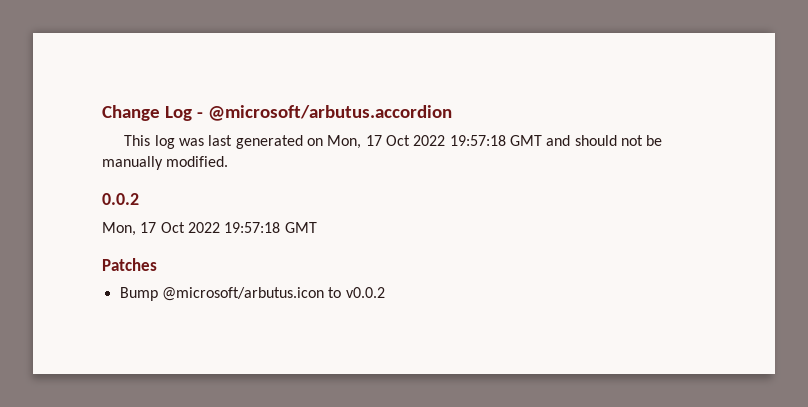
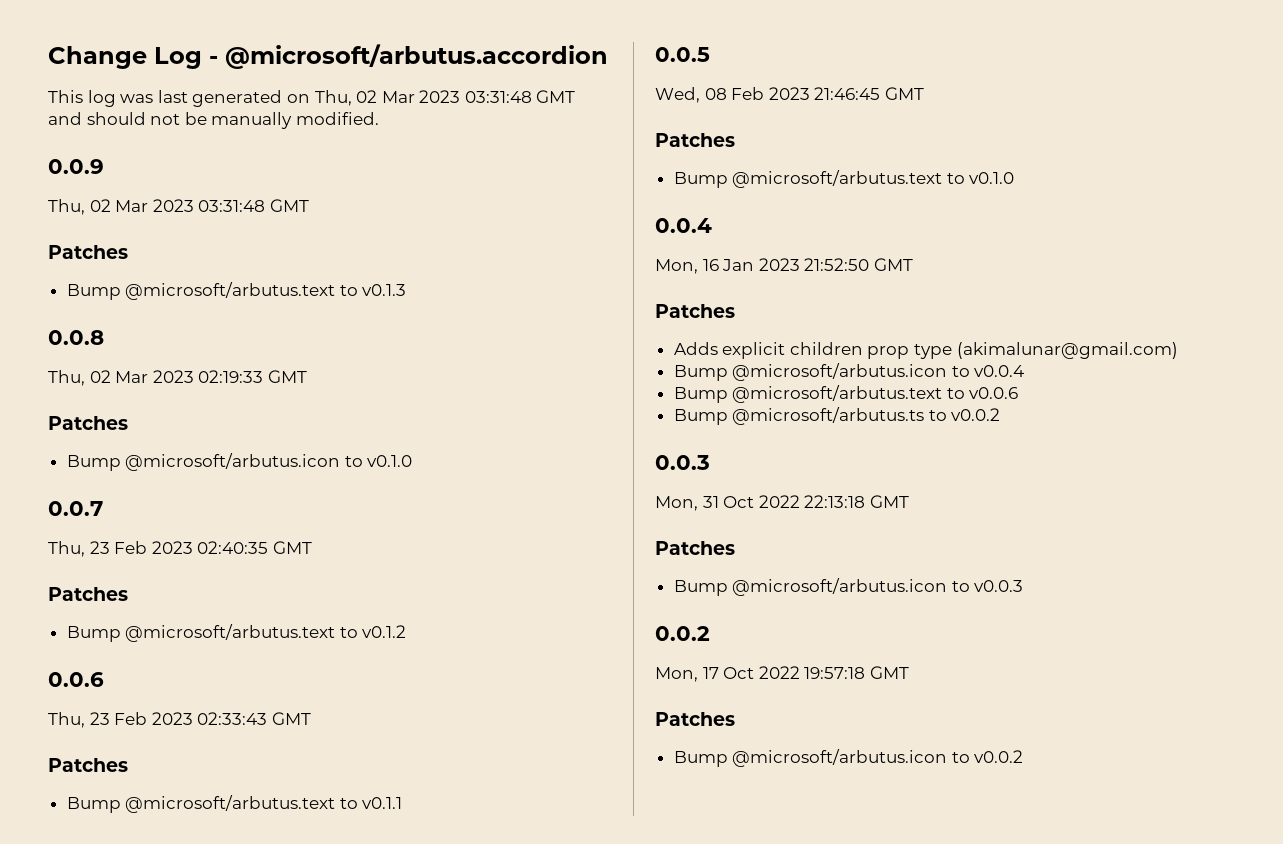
[327,135,506,149] Mon, 17 Oct 2022 19:57:18 -> [314,90,532,106] Thu, 02 Mar 2023 03:31:48
(229, 161) none -> [48,159,104,174] [48,199,309,215] [48,245,128,259] [66,282,407,300] [48,330,104,345] [48,370,307,386] [48,416,128,430] [66,453,413,471] [48,501,103,516] [48,541,312,557] [48,587,128,601] [66,624,407,642] [48,672,104,687] [48,712,311,728] [48,758,128,772] [66,795,403,813] [655,47,710,62] [655,87,924,103] [655,133,735,147] [673,170,1015,188] [655,218,712,233] [655,258,913,274] [655,304,735,318] [673,342,1178,359] [673,363,1025,381] [673,385,1019,403] [673,407,1001,425] [655,455,710,470] [655,495,909,511] [655,541,735,555] [673,578,1024,596] // 0.0.9 // Thu, 02 Mar 2023 03:31:48 GMT // Patches // Bump @microsoft/arbutus.text to v0.1.3 // 0.0.8 // Thu, 02 Mar 2023 02:19:33 GMT // Patches // Bump @microsoft/arbutus.icon to v0.1.0 // 0.0.7 // Thu, 23 Feb 2023 02:40:35 GMT // Patches // Bump @microsoft/arbutus.text to v0.1.2 // 0.0.6 // Thu, 23 Feb 2023 02:33:43 GMT // Patches // Bump @microsoft/arbutus.text to v0.1.1 // 0.0.5 // Wed, 08 Feb 2023 21:46:45 GMT // Patches // Bump @microsoft/arbutus.text to v0.1.0 // 0.0.4 // Mon, 16 Jan 2023 21:52:50 GMT // Patches // Adds explicit children prop type (akimalunar@gmail.com) // Bump @microsoft/arbutus.icon to v0.0.4 // Bump @microsoft/arbutus.text to v0.0.6 // Bump @microsoft/arbutus.ts to v0.0.2 // 0.0.3 // Mon, 31 Oct 2022 22:13:18 GMT // Patches // Bump @microsoft/arbutus.icon to v0.0.3

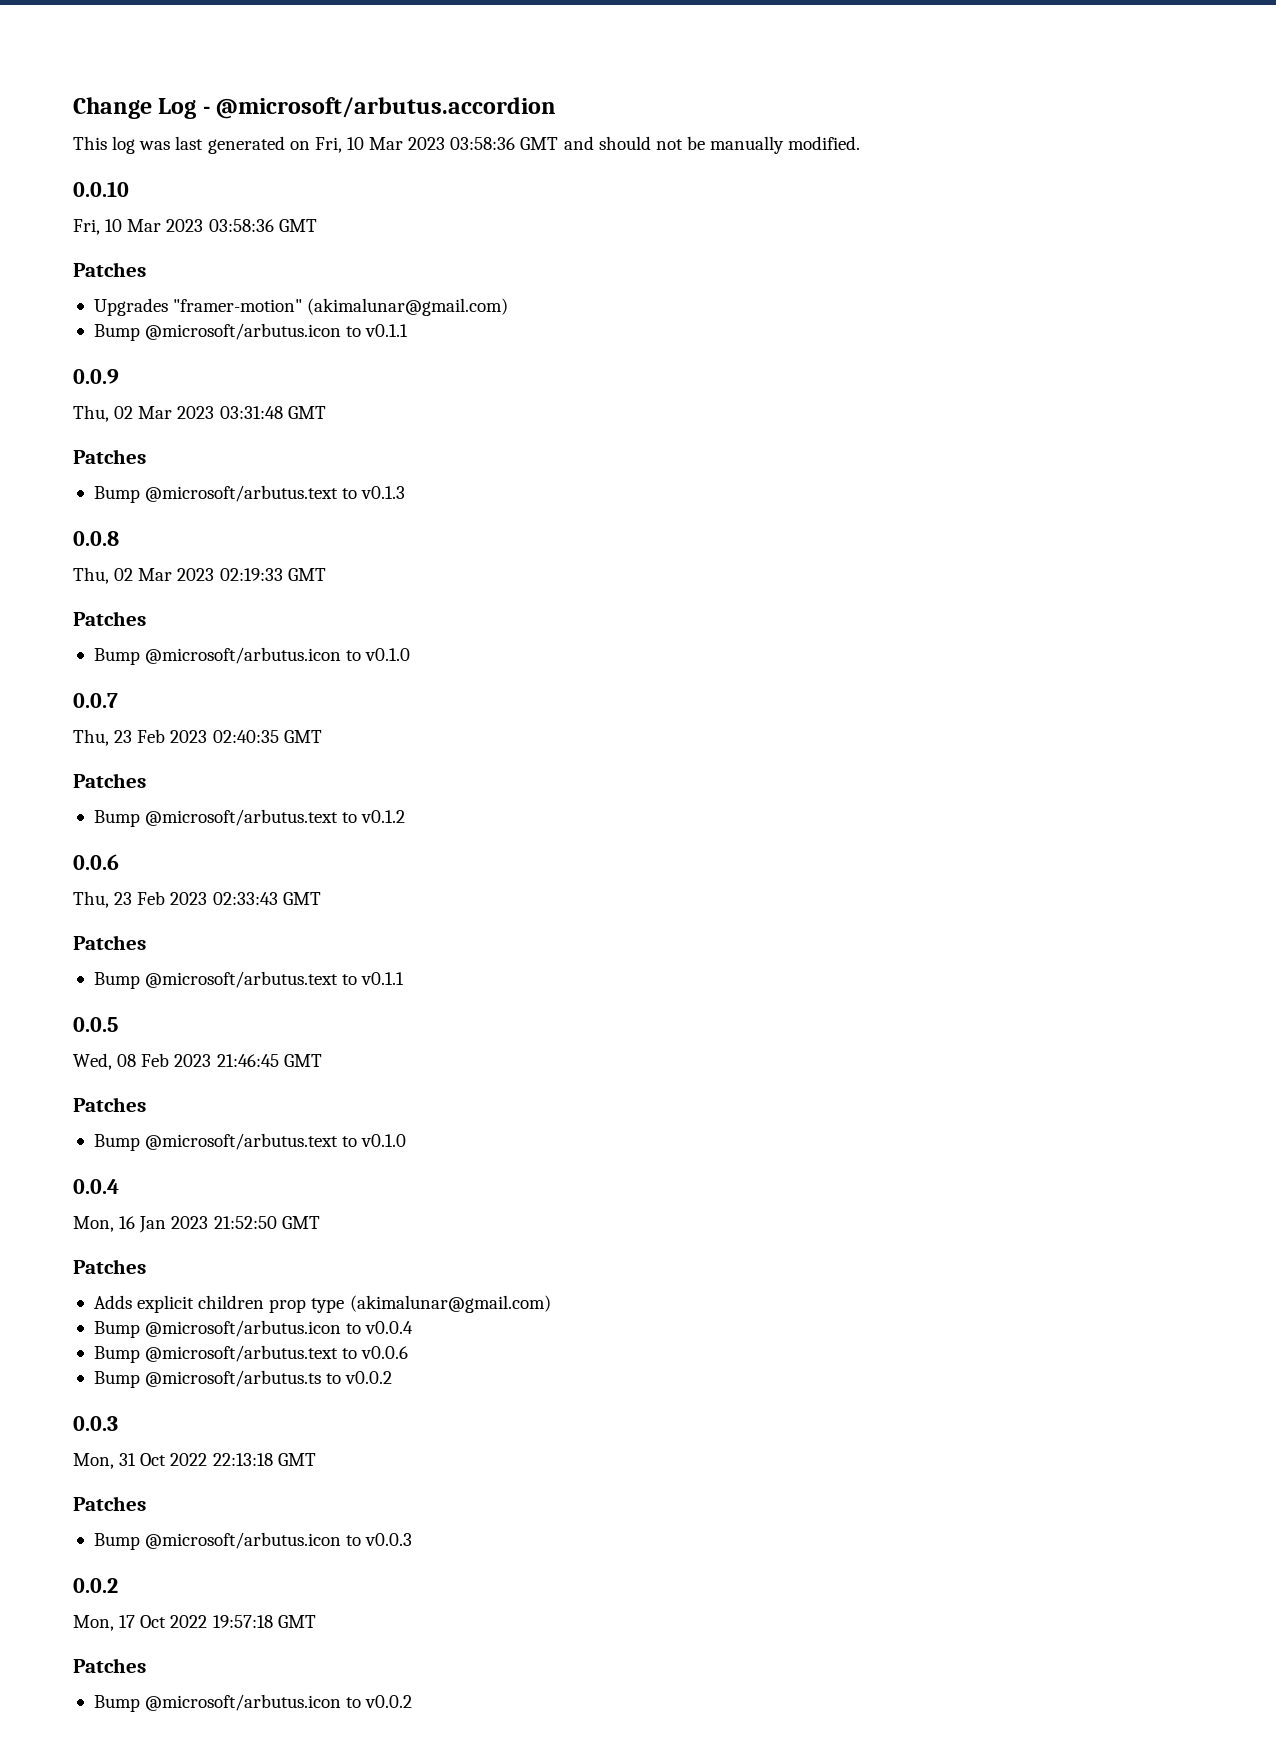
[314,90,532,106] Thu, 02 Mar 2023 03:31:48 -> [314,137,516,153] Fri, 10 Mar 2023 03:58:36
(379, 118) none -> [73,181,129,197] [73,219,317,235] [73,262,146,277] [93,298,509,316] [93,323,409,341] // 0.0.10 // Fri, 10 Mar 2023 03:58:36 GMT // Patches // Upgrades "framer-motion" (akimalunar@gmail.com) // Bump @microsoft/arbutus.icon to v0.1.1

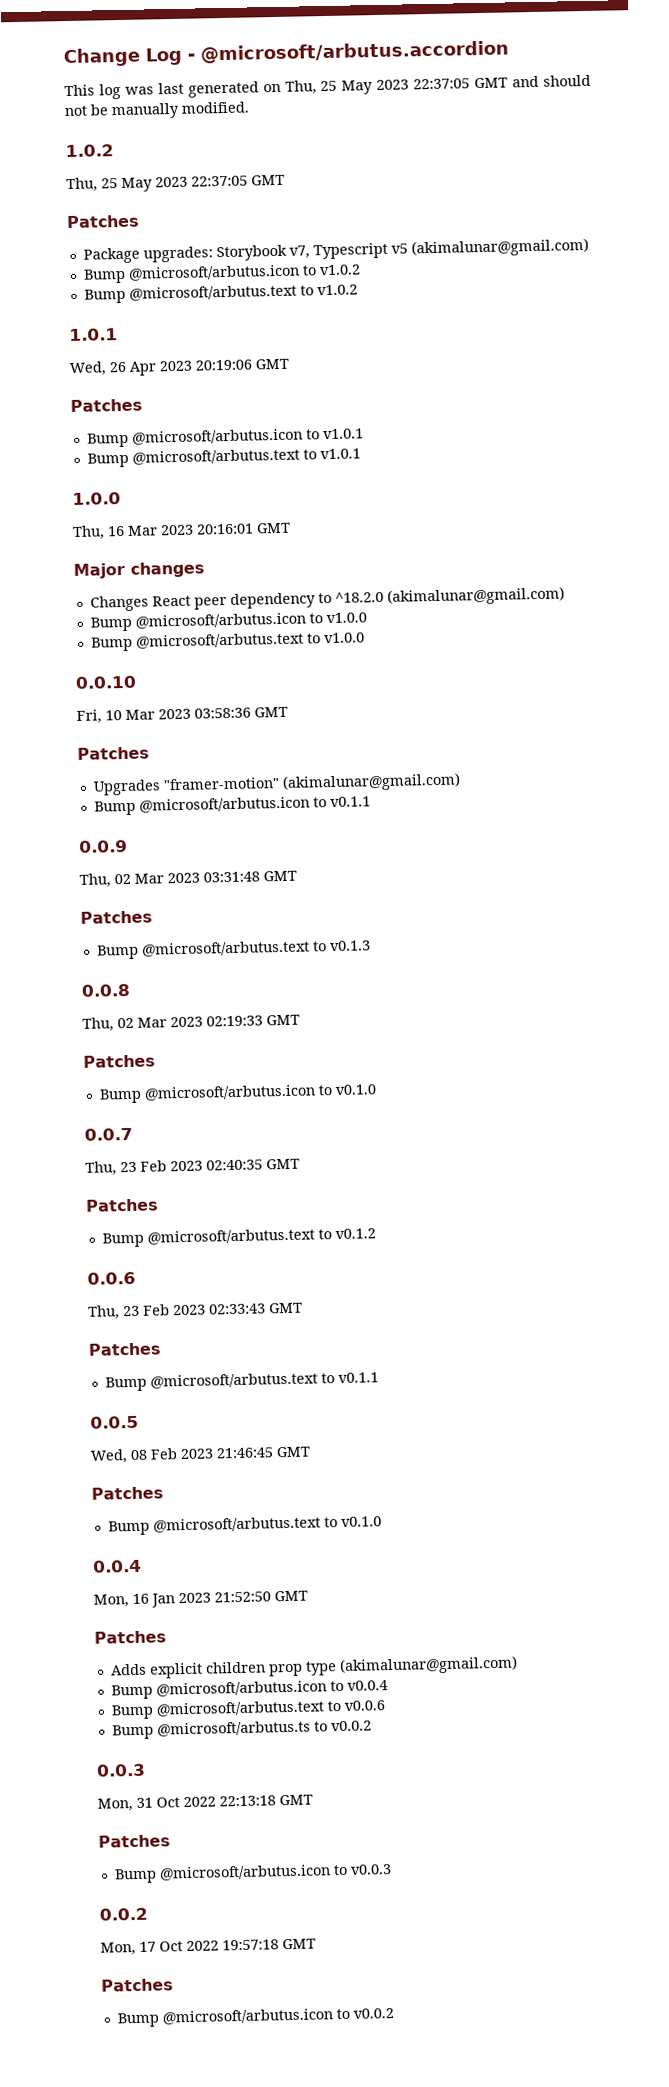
[314,137,516,153] Fri, 10 Mar 2023 03:58:36 -> [284,78,471,95] Thu, 25 May 2023 22:37:05
(861, 143) none -> [65,144,114,158] [66,174,285,193] [66,214,140,229] [82,237,589,264] [82,264,361,284] [83,284,358,304] [69,328,118,342] [69,358,289,376] [70,398,143,412] [86,428,364,448] [86,448,361,468] [72,492,121,505] [72,522,291,540] [73,561,205,579] [89,586,565,612] [89,612,367,632] [90,632,365,652] // 1.0.2 // Thu, 25 May 2023 22:37:05 GMT // Patches // Package upgrades: Storybook v7, Typescript v5 (akimalunar@gmail.com) // Bump @microsoft/arbutus.icon to v1.0.2 // Bump @microsoft/arbutus.text to v1.0.2 // 1.0.1 // Wed, 26 Apr 2023 20:19:06 GMT // Patches // Bump @microsoft/arbutus.icon to v1.0.1 // Bump @microsoft/arbutus.text to v1.0.1 // 1.0.0 // Thu, 16 Mar 2023 20:16:01 GMT // Major changes // Changes React peer dependency to ^18.2.0 (akimalunar@gmail.com) // Bump @microsoft/arbutus.icon to v1.0.0 // Bump @microsoft/arbutus.text to v1.0.0

